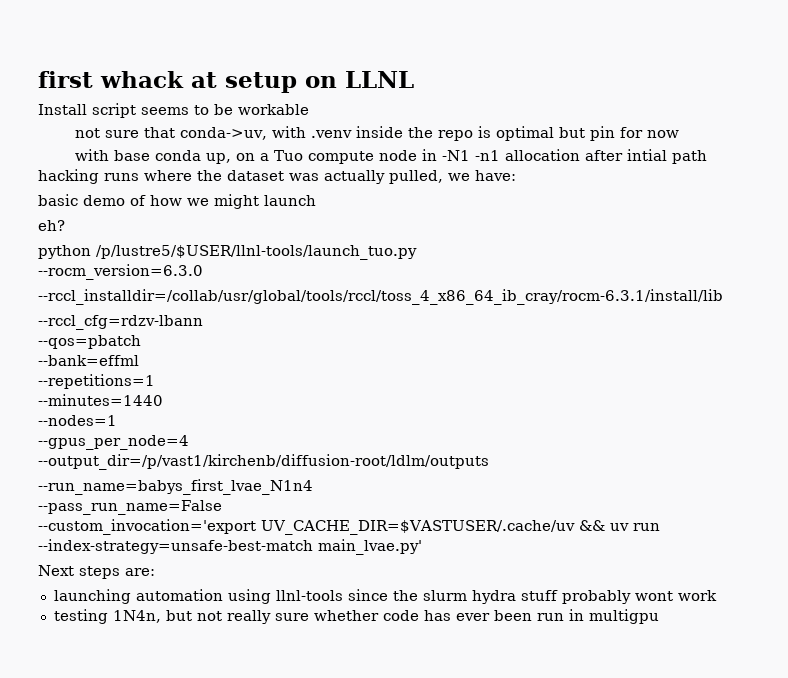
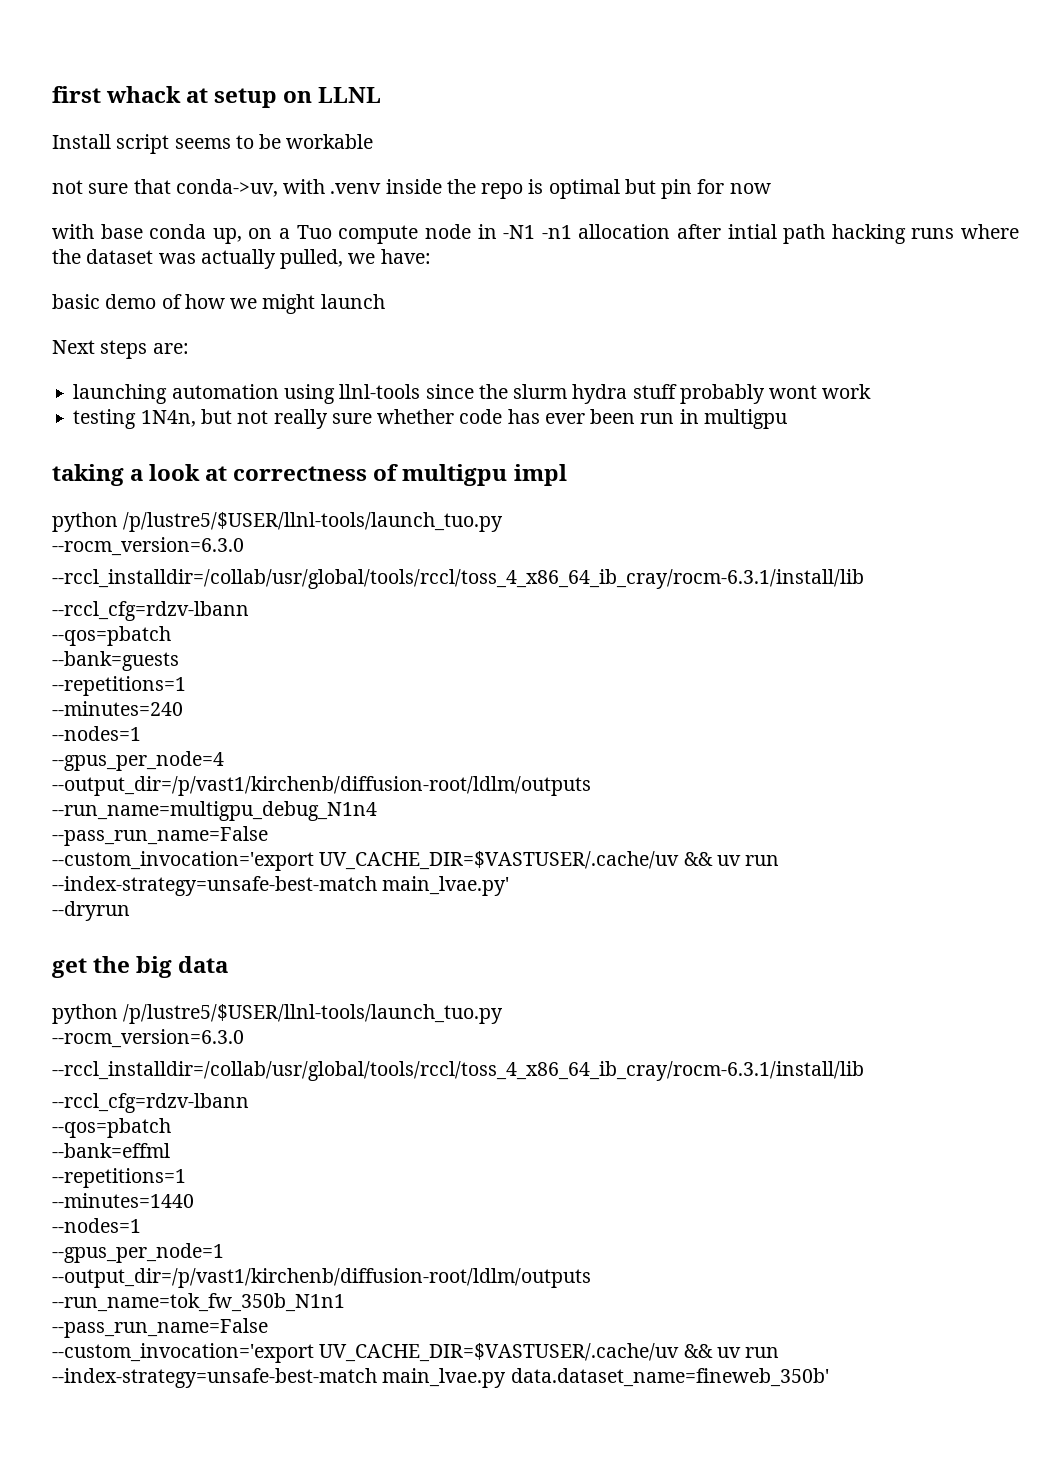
[38,220,65,231] [38,245,417,260] [38,264,203,280] [38,289,723,305] [38,315,203,330] [38,335,141,349] [38,355,139,366] [38,374,155,389] [38,394,163,406] [38,415,117,426] [38,435,189,450] [38,454,489,470] [38,479,313,495] [38,500,222,515] [38,519,660,535] [38,539,422,555] // eh? // python /p/lustre5/$USER/llnl-tools/launch_tuo.py // --rocm_version=6.3.0 // --rccl_installdir=/collab/usr/global/tools/rccl/toss_4_x86_64_ib_cray/rocm-6.3.1/install/lib // --rccl_cfg=rdzv-lbann // --qos=pbatch // --bank=effml // --repetitions=1 // --minutes=1440 // --nodes=1 // --gpus_per_node=4 // --output_dir=/p/vast1/kirchenb/diffusion-root/ldlm/outputs // --run_name=babys_first_lvae_N1n4 // --pass_run_name=False // --custom_invocation='export UV_CACHE_DIR=$VASTUSER/.cache/uv && uv run --index-strategy=unsafe-best-match main_lvae.py' -> (385, 301) none
(659, 616) none -> [52,464,567,486] [52,512,504,532] [52,537,244,556] [52,569,864,589] [52,601,249,621] [52,626,171,646] [52,651,179,671] [52,676,186,696] [52,701,183,716] [52,726,141,741] [52,751,224,771] [52,776,591,796] [52,801,377,821] [52,826,268,846] [52,851,780,871] [52,876,510,896] [52,901,130,921] [52,956,229,978] [52,1004,504,1024] [52,1029,244,1048] [52,1061,864,1081] [52,1093,249,1113] [52,1118,171,1138] [52,1143,170,1158] [52,1168,186,1188] [52,1193,194,1208] [52,1218,141,1233] [52,1243,224,1263] [52,1268,591,1288] [52,1293,345,1312] [52,1318,268,1338] [52,1343,780,1363] [52,1368,829,1388] // taking a look at correctness of multigpu impl // python /p/lustre5/$USER/llnl-tools/launch_tuo.py // --rocm_version=6.3.0 // --rccl_installdir=/collab/usr/global/tools/rccl/toss_4_x86_64_ib_cray/rocm-6.3.1/install/lib // --rccl_cfg=rdzv-lbann // --qos=pbatch // --bank=guests // --repetitions=1 // --minutes=240 // --nodes=1 // --gpus_per_node=4 // --output_dir=/p/vast1/kirchenb/diffusion-root/ldlm/outputs // --run_name=multigpu_debug_N1n4 // --pass_run_name=False // --custom_invocation='export UV_CACHE_DIR=$VASTUSER/.cache/uv && uv run --index-strategy=unsafe-best-match main_lvae.py' // --dryrun // get the big data // python /p/lustre5/$USER/llnl-tools/launch_tuo.py // --rocm_version=6.3.0 // --rccl_installdir=/collab/usr/global/tools/rccl/toss_4_x86_64_ib_cray/rocm-6.3.1/install/lib // --rccl_cfg=rdzv-lbann // --qos=pbatch // --bank=effml // --repetitions=1 // --minutes=1440 // --nodes=1 // --gpus_per_node=1 // --output_dir=/p/vast1/kirchenb/diffusion-root/ldlm/outputs // --run_name=tok_fw_350b_N1n1 // --pass_run_name=False // --custom_invocation='export UV_CACHE_DIR=$VASTUSER/.cache/uv && uv run --index-strategy=unsafe-best-match main_lvae.py data.dataset_name=fineweb_350b'

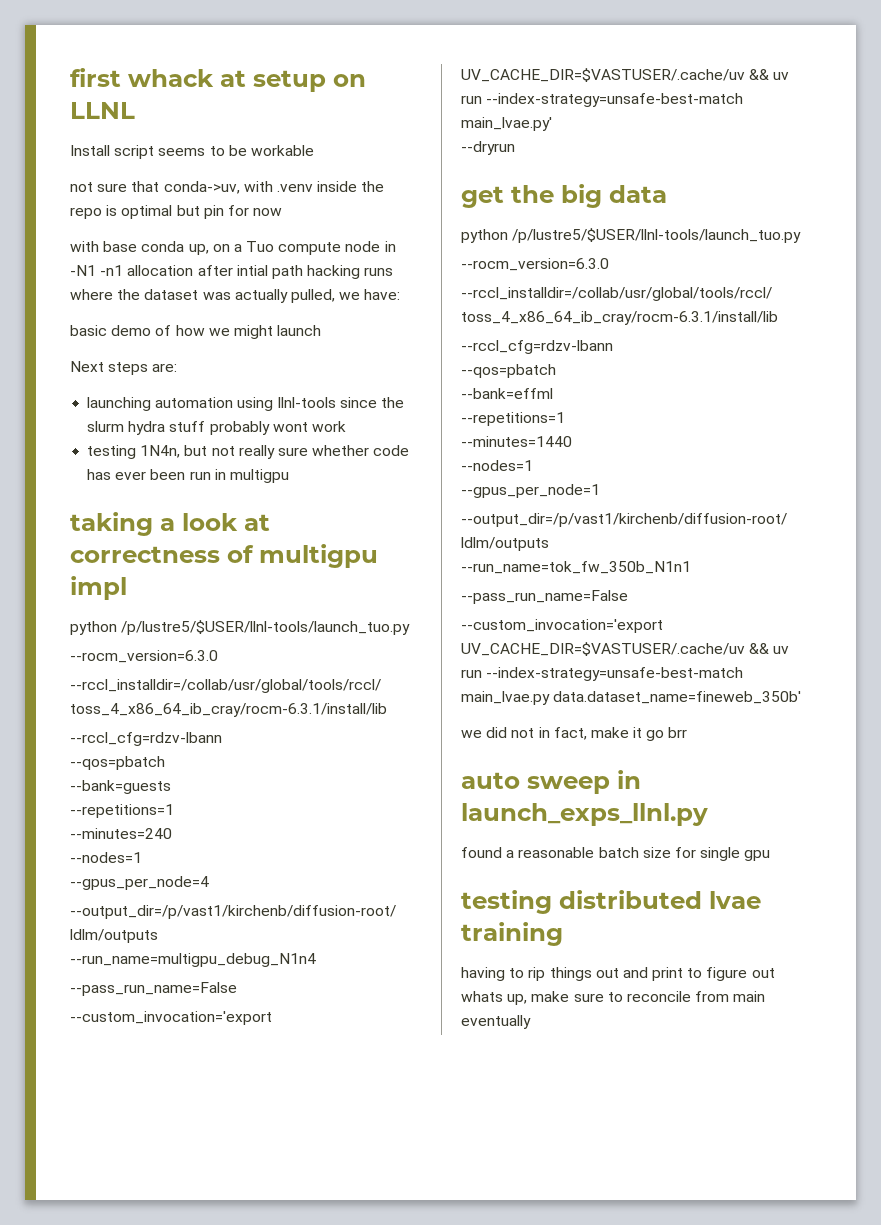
(829, 1377) none -> [461,727,688,741] [461,770,641,794] [461,803,708,826] [461,847,771,861] [461,890,761,914] [461,922,563,946] [461,967,775,981] [461,991,766,1005] [461,1015,531,1029] // we did not in fact, make it go brr // auto sweep in launch_exps_llnl.py // found a reasonable batch size for single gpu // testing distributed lvae training // having to rip things out and print to figure out whats up, make sure to reconcile from main eventually

